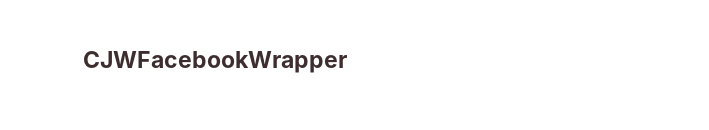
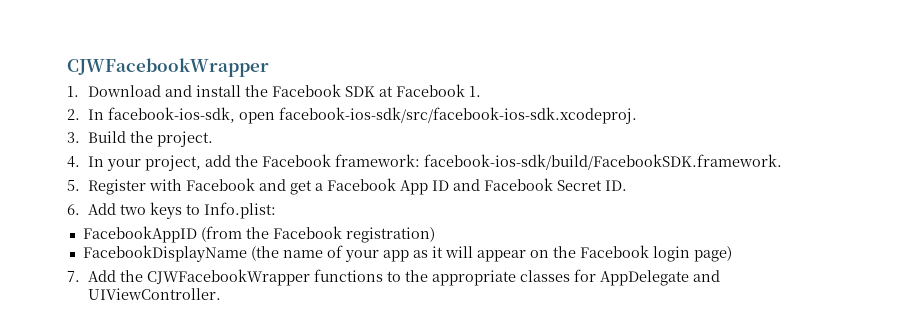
[83,51,347,73] CJWFacebookWrapper -> [67,58,269,77] [67,84,482,97] [67,107,638,124] [67,131,214,147] [67,154,783,171] [67,178,628,195] [67,202,277,219] [82,226,435,243] [82,245,732,262] [67,269,721,286] [88,288,222,300] CJWFacebookWrapper // 1. Download and install the Facebook SDK at Facebook 1. // 2. In facebook-ios-sdk, open facebook-ios-sdk/src/facebook-ios-sdk.xcodeproj. // 3. Build the project. // 4. In your project, add the Facebook framework: facebook-ios-sdk/build/FacebookSDK.framework. // 5. Register with Facebook and get a Facebook App ID and Facebook Secret ID. // 6. Add two keys to Info.plist: // FacebookAppID (from the Facebook registration) // FacebookDisplayName (the name of your app as it will appear on the Facebook login page) // 7. Add the CJWFacebookWrapper functions to the appropriate classes for AppDelegate and UIViewController.

